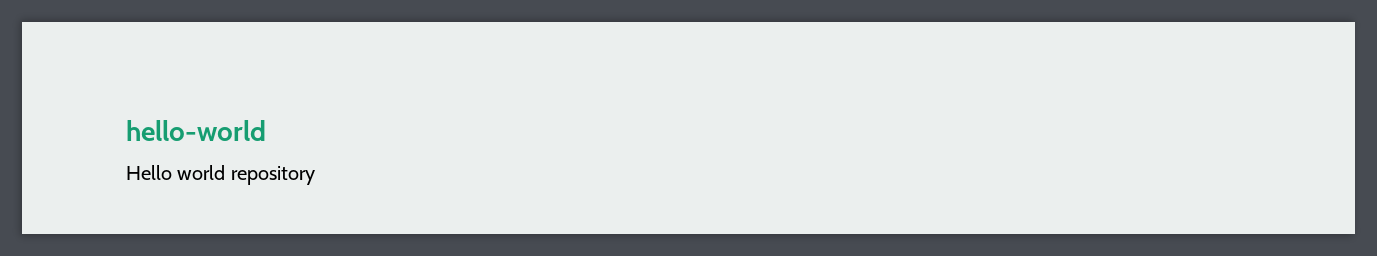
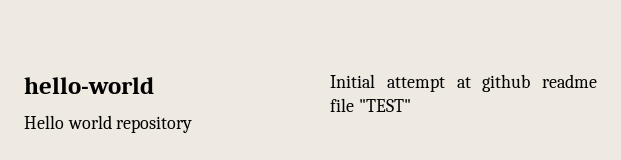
(315, 175) none -> [330,74,597,92] [330,98,411,112] // Initial attempt at github readme file "TEST"

